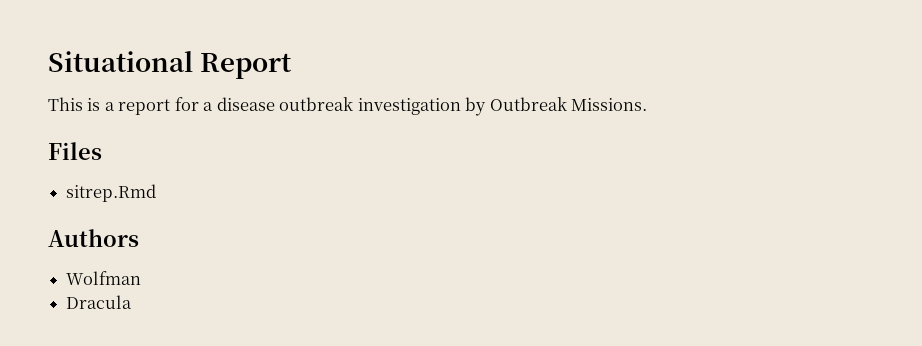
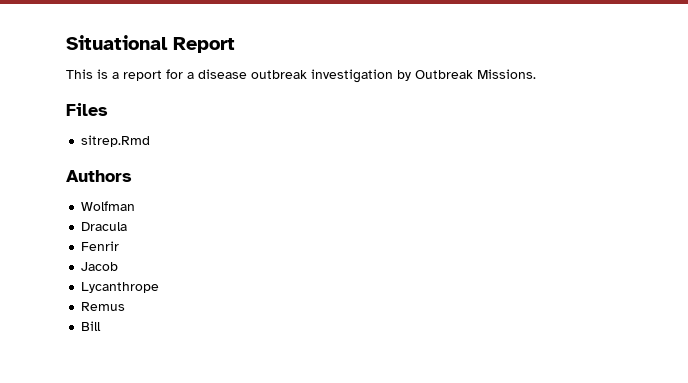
(133, 302) none -> [81,241,120,251] [81,262,119,271] [81,282,160,293] [81,302,126,311] [81,321,102,331] // Fenrir // Jacob // Lycanthrope // Remus // Bill

